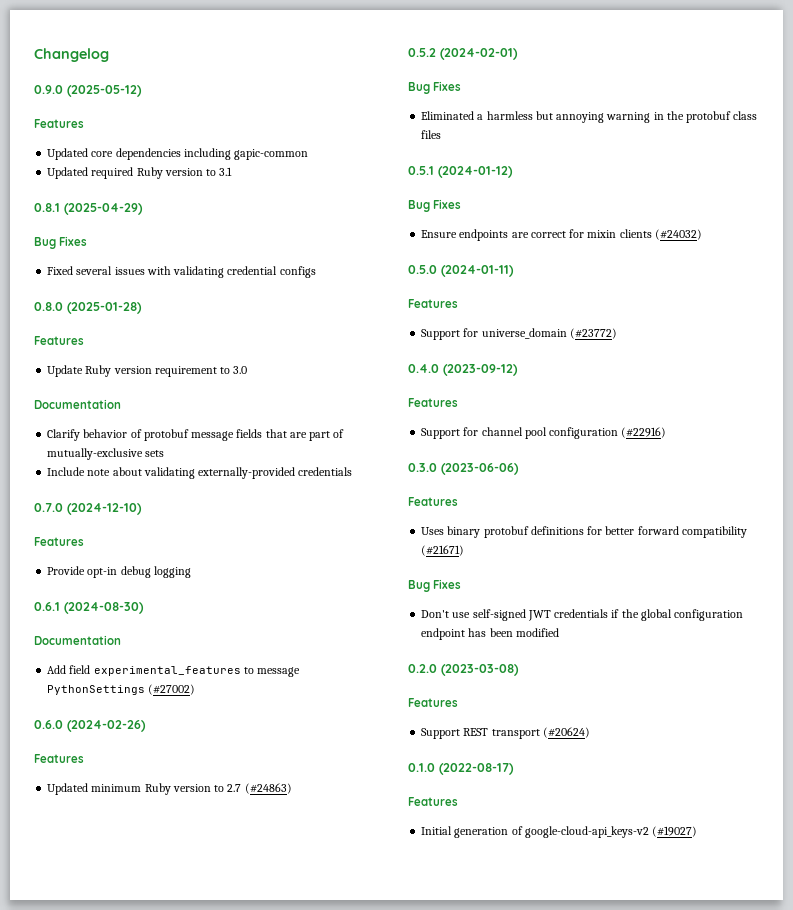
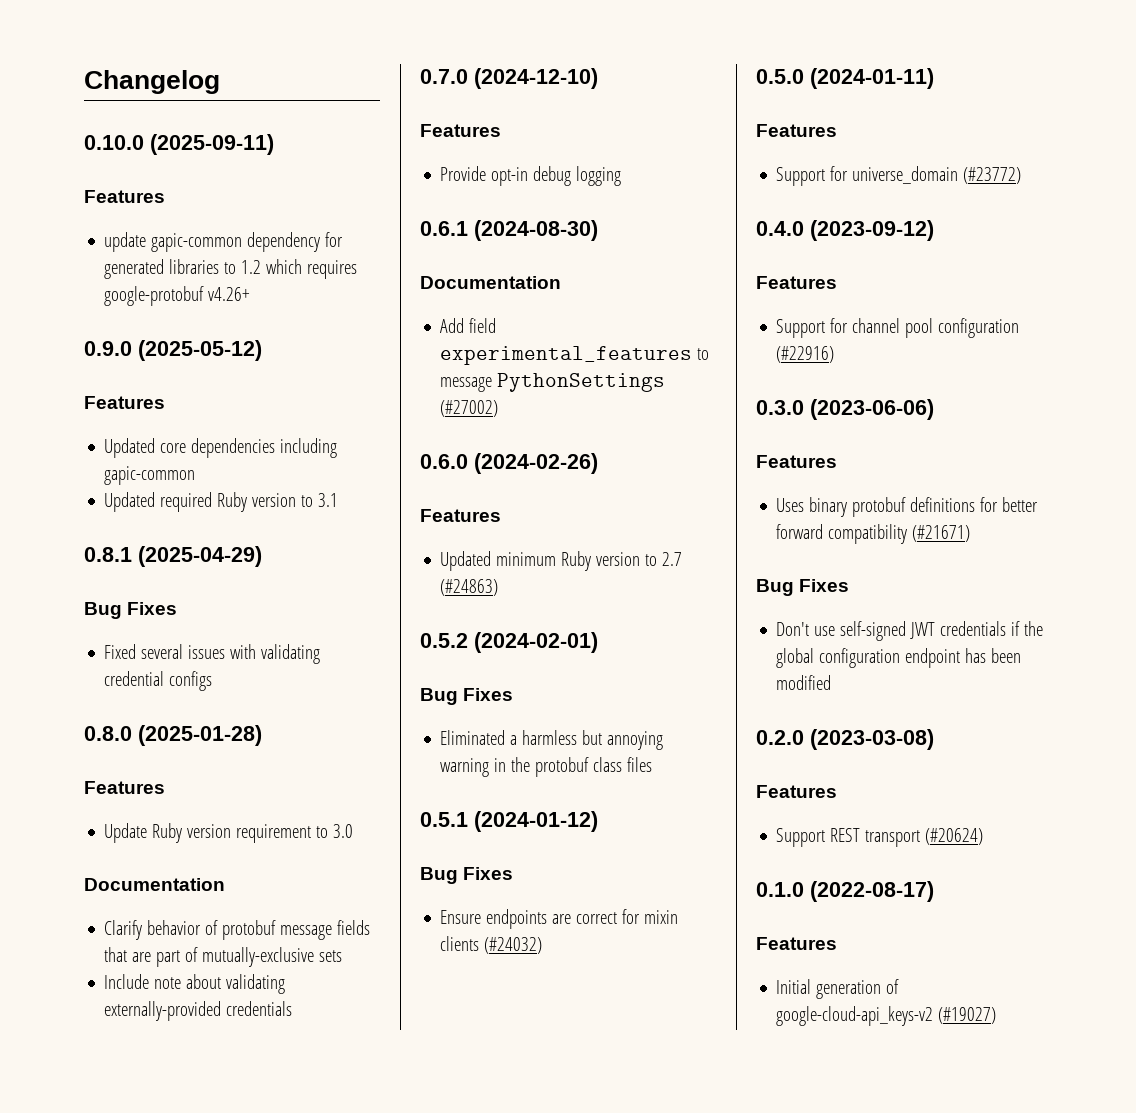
(109, 55) none -> [84,134,274,155] [84,190,165,203] [104,232,344,252] [104,259,358,279] [104,286,251,306] // 0.10.0 (2025-09-11) // Features // update gapic-common dependency for generated libraries to 1.2 which requires google-protobuf v4.26+

